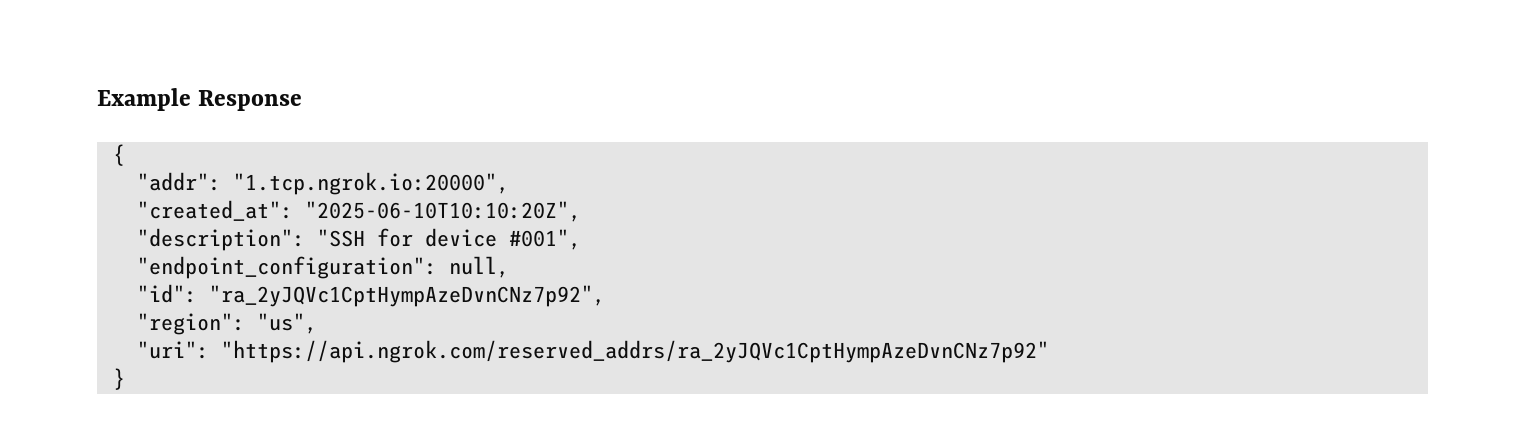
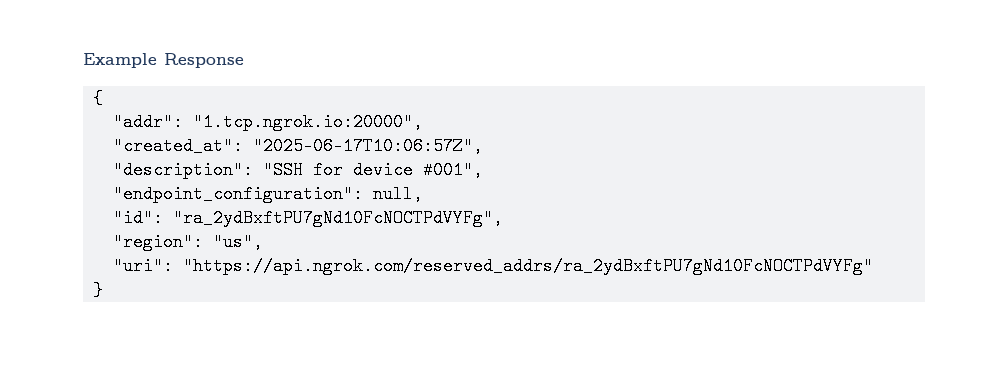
[304,201,581,222] "2025-06-10T10:10:20Z", -> [252,137,483,155] "2025-06-17T10:06:57Z",
[208,285,605,307] "ra_2yJQVc1CptHympAzeDvnCNz7p92", -> [172,209,503,227] "ra_2ydBxftPU7gNd10FcNOCTPdVYFg",
[220,340,1049,363] "https://api.ngrok.com/reserved_addrs/ra_2yJQVc1CptHympAzeDvnCNz7p92" -> [182,257,873,275] "https://api.ngrok.com/reserved_addrs/ra_2ydBxftPU7gNd10FcNOCTPdVYFg"

